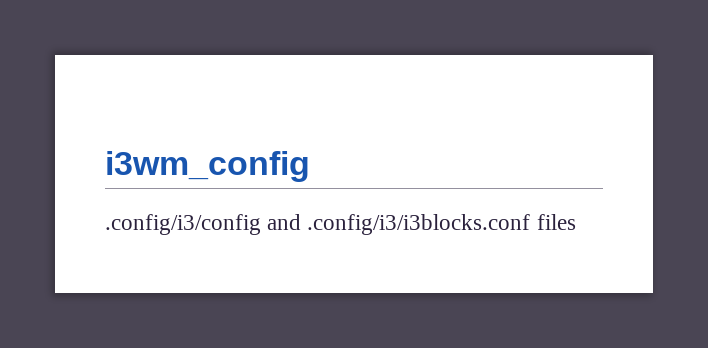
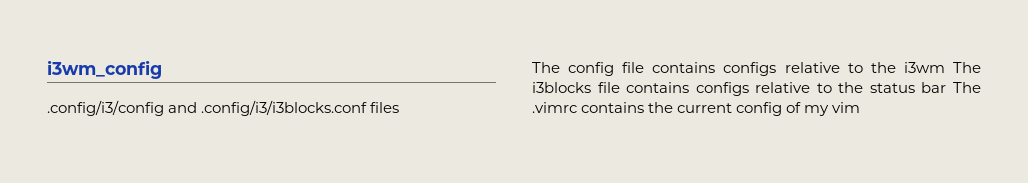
(576, 222) none -> [532,62,981,76] [532,82,981,96] [532,102,861,116] // The config file contains configs relative to the i3wm The i3blocks file contains configs relative to the status bar The .vimrc contains the current config of my vim

